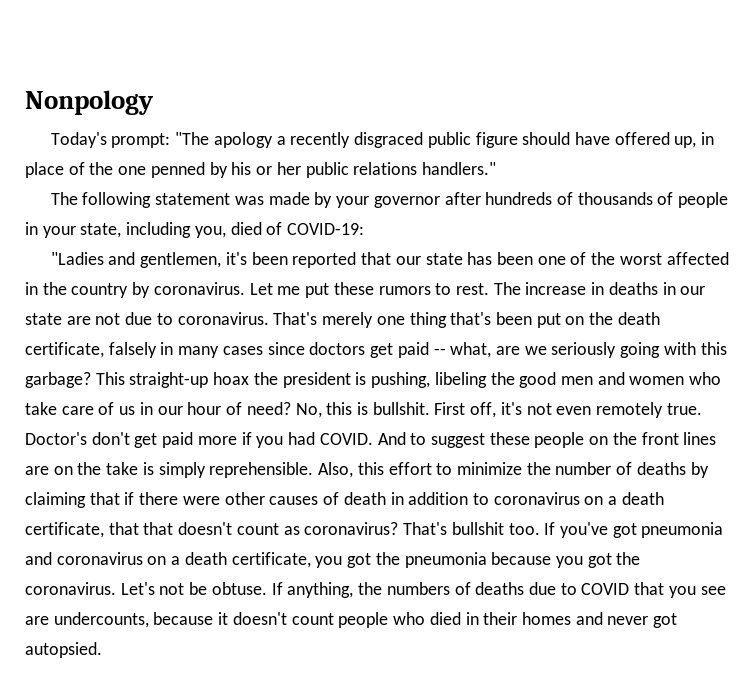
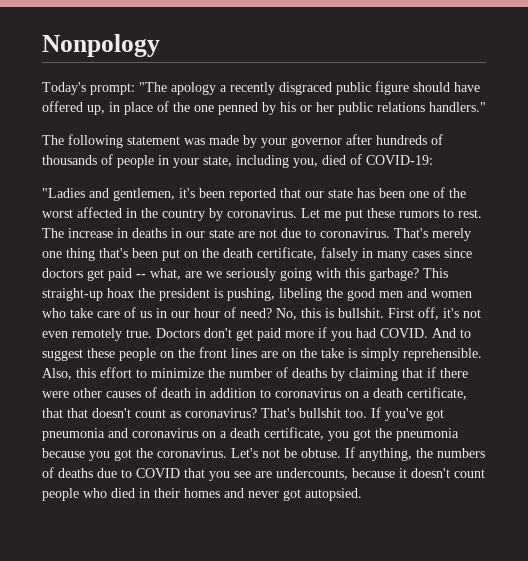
[25,432,87,445] Doctor's -> [156,328,200,338] Doctors

